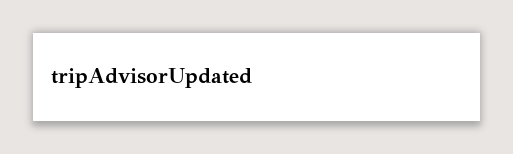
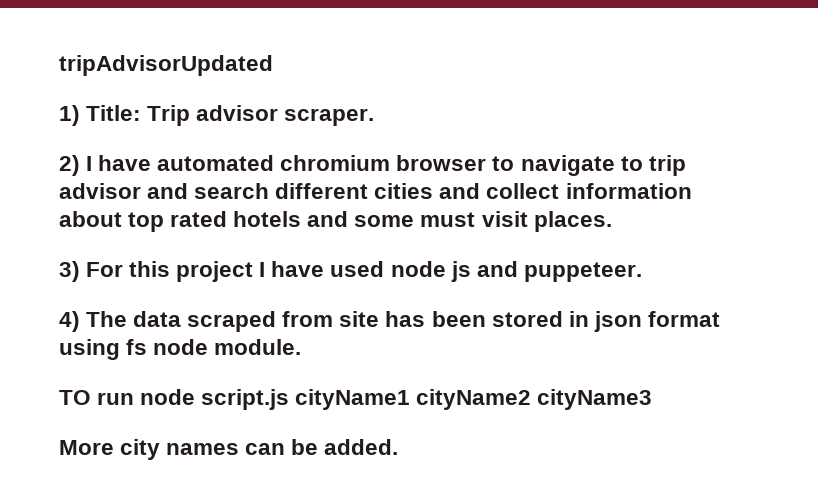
(252, 78) none -> [59,105,375,126] [59,155,686,176] [59,183,692,199] [59,211,612,232] [59,261,642,282] [59,311,720,332] [59,339,302,360] [59,389,653,410] [59,439,399,460] // 1) Title: Trip advisor scraper. // 2) I have automated chromium browser to navigate to trip advisor and search different cities and collect information about top rated hotels and some must visit places. // 3) For this project I have used node js and puppeteer. // 4) The data scraped from site has been stored in json format using fs node module. // TO run node script.js cityName1 cityName2 cityName3 // More city names can be added.

